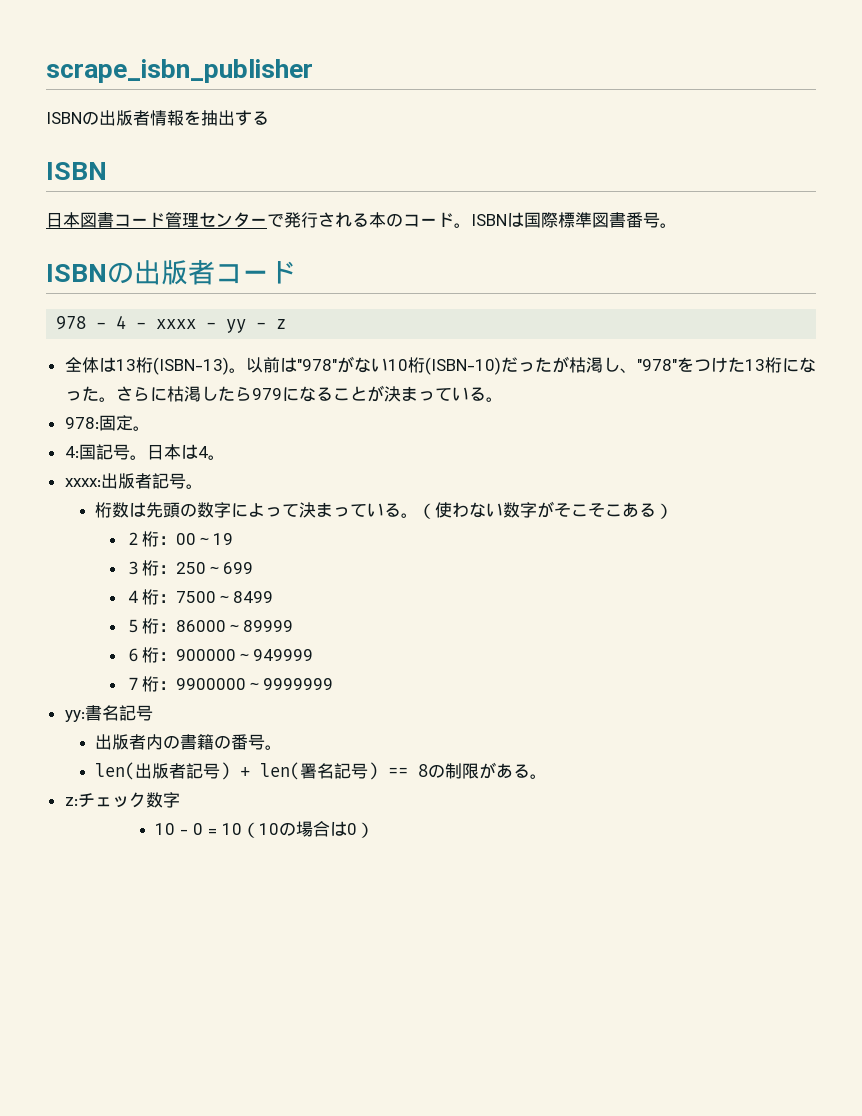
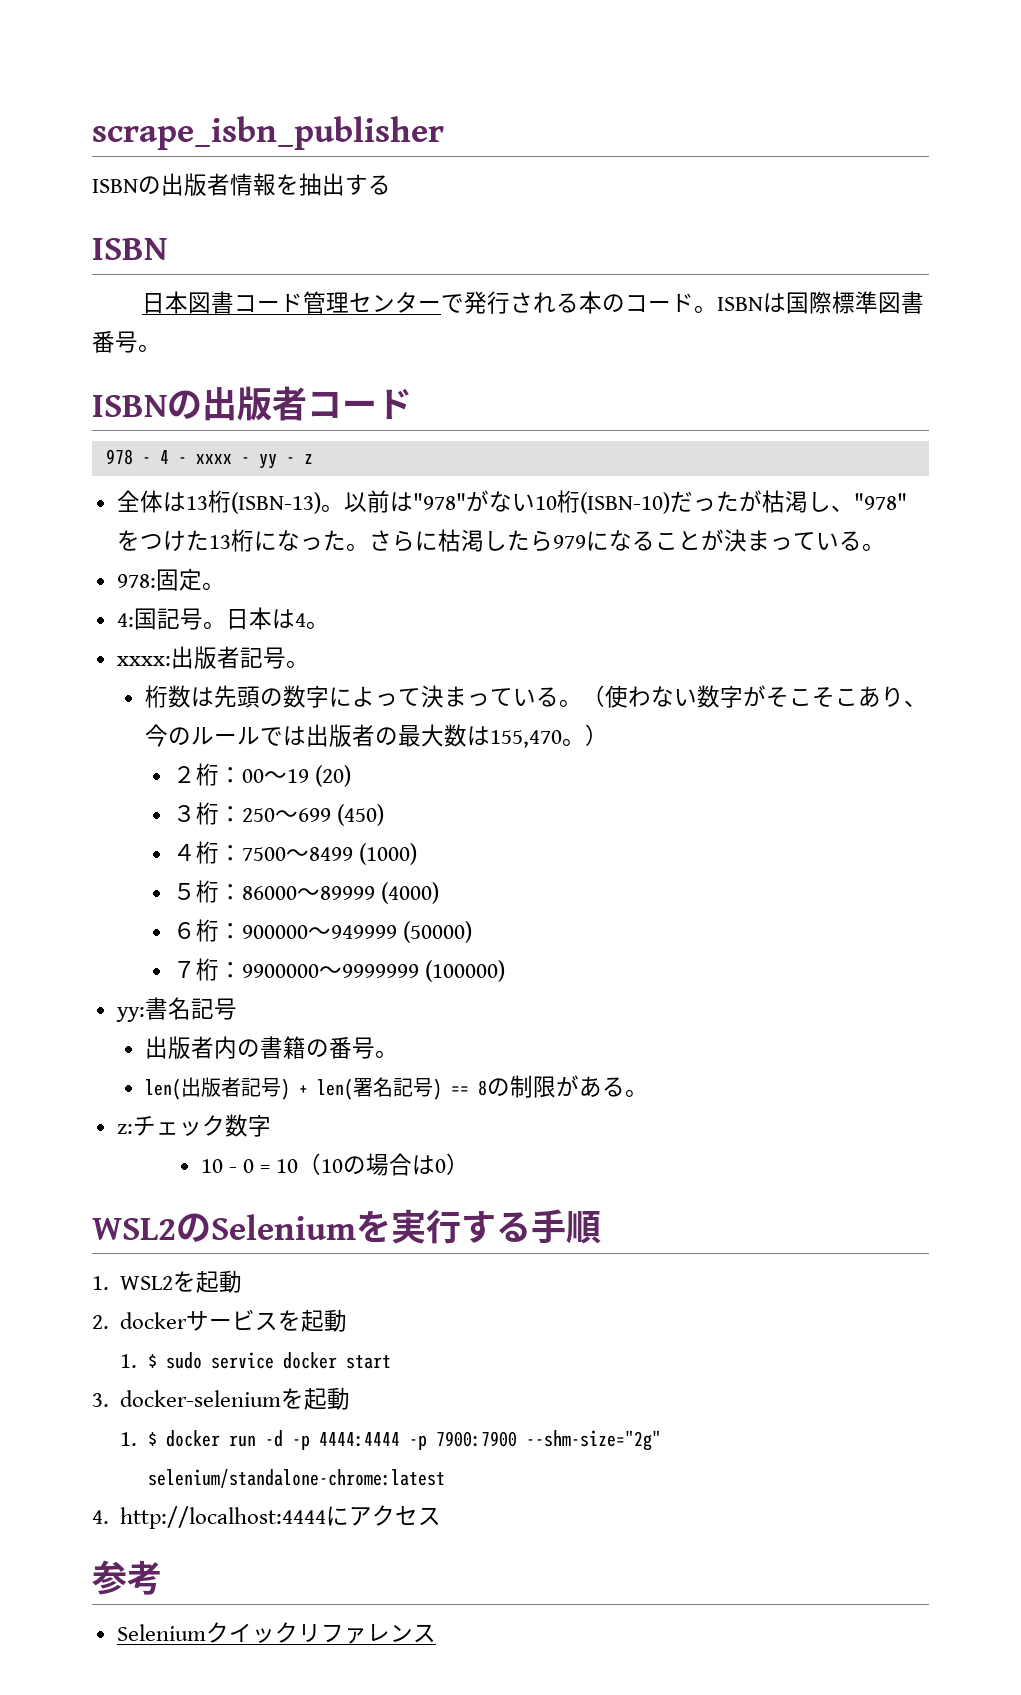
[638,503,656,517] る -> [880,686,927,707] [144,724,585,748] り、今のルールでは出版者の最大数は155,470。
(234, 539) none -> [314,765,351,787] (20)
(254, 568) none -> [336,804,384,826] (450)
(274, 597) none -> [358,843,417,865] (1000)
(294, 626) none -> [380,882,439,904] (4000)
(314, 655) none -> [402,921,472,943] (50000)
(334, 684) none -> [424,960,505,982] (100000)
(375, 830) none -> [92,1209,601,1244] [92,1270,243,1293] [92,1309,348,1332] [120,1352,392,1369] [92,1387,351,1410] [120,1430,662,1451] [148,1469,446,1488] [92,1505,442,1529] [92,1560,162,1595] [116,1622,436,1644] // WSL2のSeleniumを実行する手順 // 1. WSL2を起動 // 2. dockerサービスを起動 // 1. $ sudo service docker start // 3. docker-seleniumを起動 // 1. $ docker run -d -p 4444:4444 -p 7900:7900 --shm-size="2g" selenium/standalone-chrome:latest // 4. http://localhost:4444にアクセス // 参考 // Seleniumクイックリファレンス

